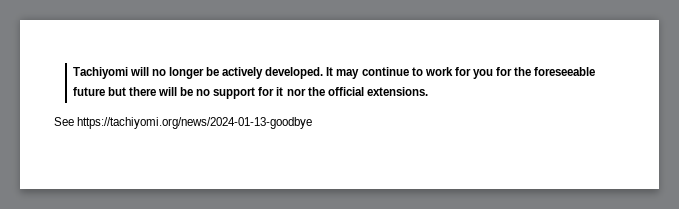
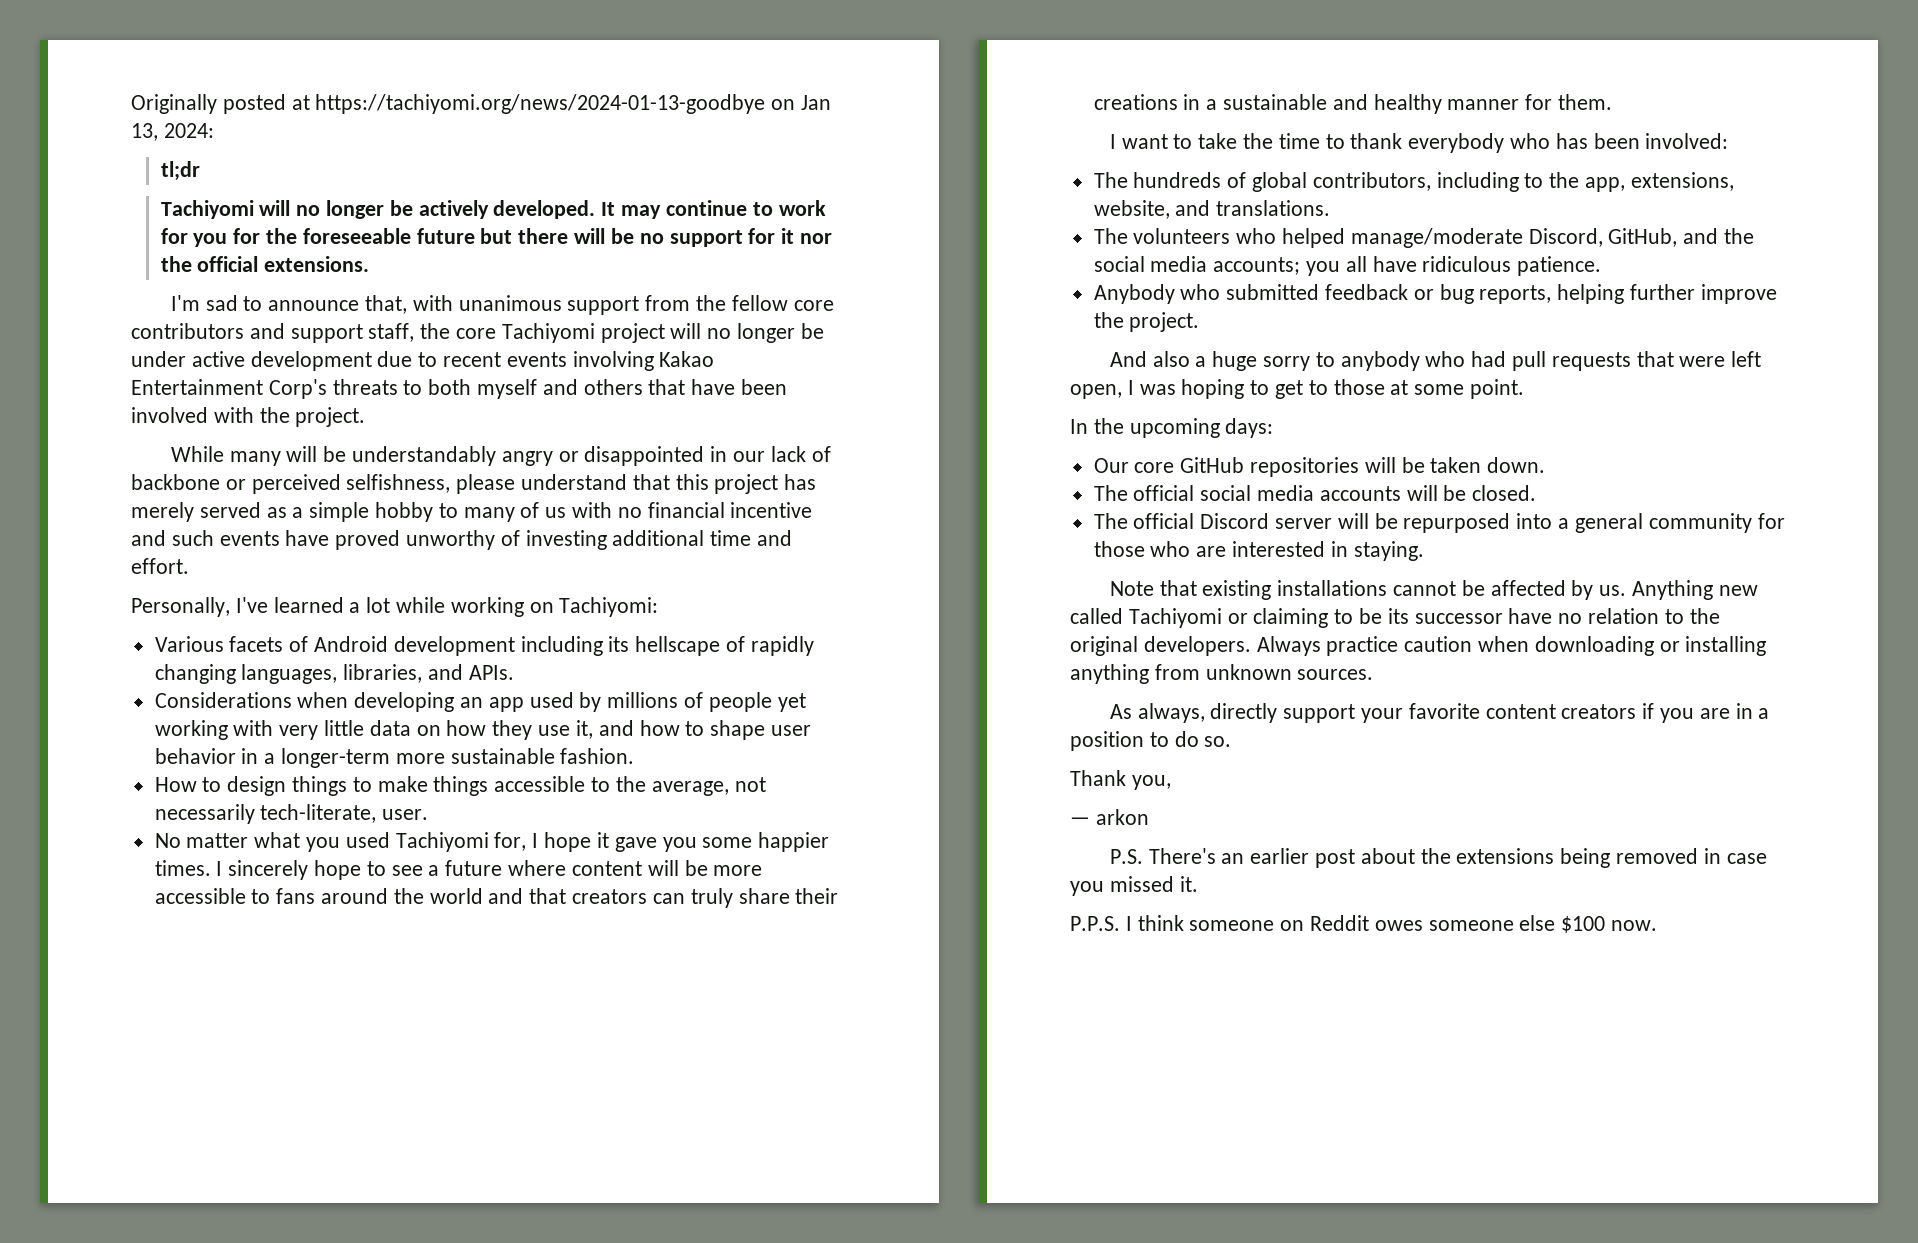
(72, 73) none -> [131,94,832,114] [131,123,214,141] [160,161,200,181] Originally posted at https://tachiyomi.org/news/2024-01-13-goodbye on Jan 13, 2024: // tl;dr //
[54,117,313,129] See https://tachiyomi.org/news/2024-01-13-goodbye -> [170,295,834,315] [131,323,824,343] [131,351,715,371] [131,379,788,399] [131,407,366,427] [170,446,831,466] [131,474,817,494] [131,502,813,522] [131,530,793,550] [131,558,189,574] [131,597,659,617] [154,636,814,656] [154,664,514,684] [154,692,806,712] [154,720,811,740] [154,748,635,768] [154,776,766,796] [154,804,429,824] [154,832,830,852] [154,860,763,880] [154,888,839,908] [1093,94,1613,114] [1109,133,1729,153] [1093,172,1734,192] [1093,200,1331,219] [1093,228,1755,248] [1093,256,1602,276] [1093,284,1777,304] [1093,312,1200,332] [1109,351,1762,371] [1070,379,1525,399] [1070,418,1274,438] [1093,457,1546,477] [1093,485,1537,501] [1093,513,1785,533] [1093,541,1424,561] [1109,580,1758,600] [1070,608,1720,628] [1070,636,1767,656] [1070,664,1374,684] [1109,703,1770,723] [1070,731,1232,751] [1070,770,1171,790] [1070,809,1149,825] [1109,848,1767,868] [1070,876,1198,896] [1070,915,1658,933] I'm sad to announce that, with unanimous support from the fellow core contributors and support staff, the core Tachiyomi project will no longer be under active development due to recent events involving Kakao Entertainment Corp's threats to both myself and others that have been involved with the project. // While many will be understandably angry or disappointed in our lack of backbone or perceived selfishness, please understand that this project has merely served as a simple hobby to many of us with no financial incentive and such events have proved unworthy of investing additional time and effort. // Personally, I've learned a lot while working on Tachiyomi: // Various facets of Android development including its hellscape of rapidly changing languages, libraries, and APIs. // Considerations when developing an app used by millions of people yet working with very little data on how they use it, and how to shape user behavior in a longer-term more sustainable fashion. // How to design things to make things accessible to the average, not necessarily tech-literate, user. // No matter what you used Tachiyomi for, I hope it gave you some happier times. I sincerely hope to see a future where content will be more accessible to fans around the world and that creators can truly share their creations in a sustainable and healthy manner for them. // I want to take the time to thank everybody who has been involved: // The hundreds of global contributors, including to the app, extensions, website, and translations. // The volunteers who helped manage/moderate Discord, GitHub, and the social media accounts; you all have ridiculous patience. // Anybody who submitted feedback or bug reports, helping further improve the project. // And also a huge sorry to anybody who had pull requests that were left open, I was hoping to get to those at some point. // In the upcoming days: // Our core GitHub repositories will be taken down. // The official social media accounts will be closed. // The official Discord server will be repurposed into a general community for those who are interested in staying. // Note that existing installations cannot be affected by us. Anything new called Tachiyomi or claiming to be its successor have no relation to the original developers. Always practice caution when downloading or installing anything from unknown sources. // As always, directly support your favorite content creators if you are in a position to do so. // Thank you, // — arkon // P.S. There's an earlier post about the extensions being removed in case you missed it. // P.P.S. I think someone on Reddit owes someone else $100 now.

